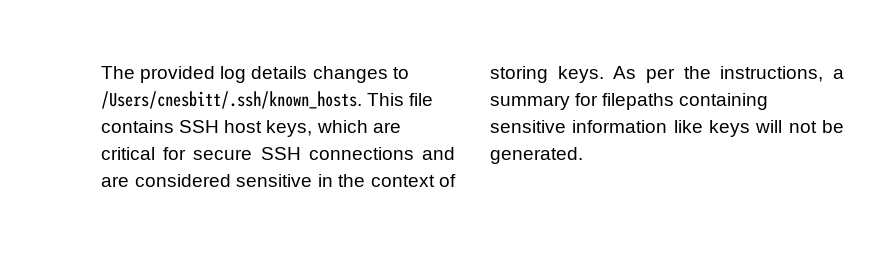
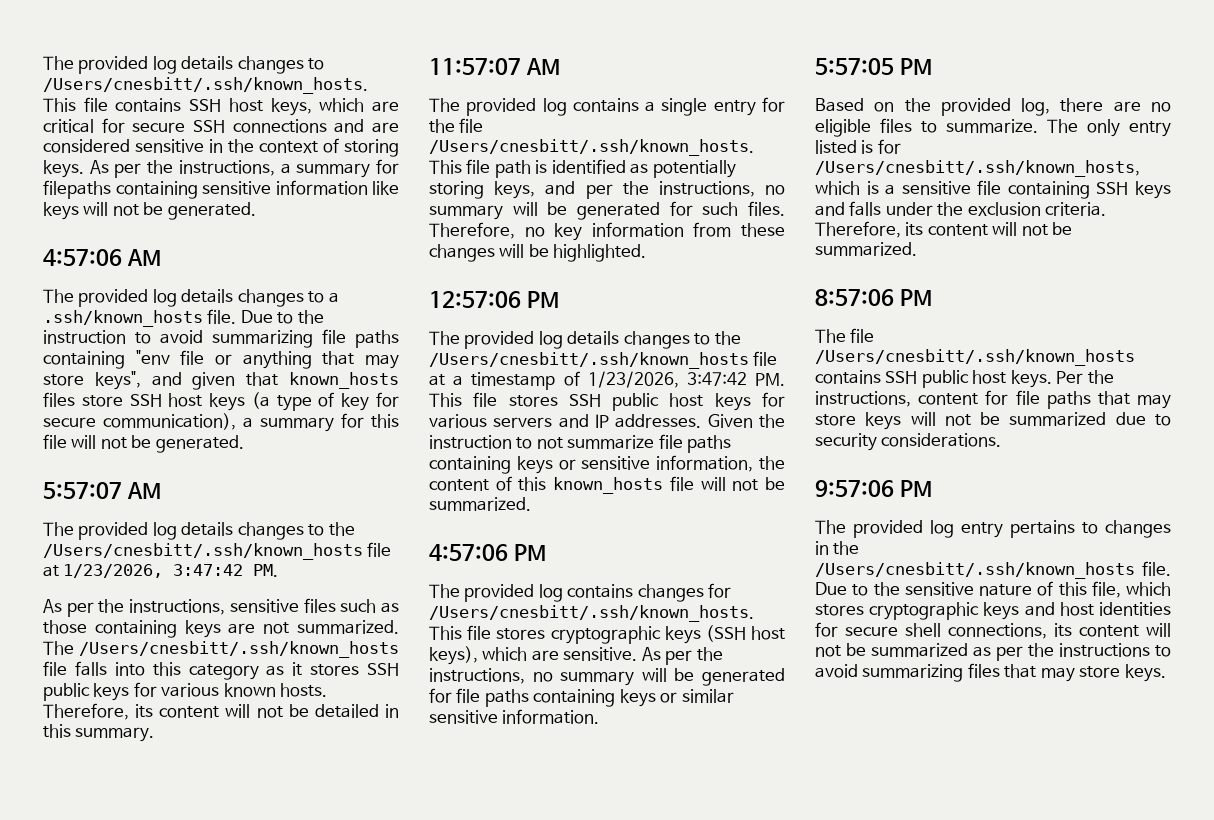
(583, 155) none -> [43,249,161,266] [43,289,339,307] [43,309,324,327] [43,329,399,348] [43,350,399,369] [43,371,399,390] [43,392,399,411] [43,413,399,432] [43,434,244,453] [43,482,161,499] [43,522,355,540] [43,542,392,560] [43,564,279,578] [43,598,399,617] [43,620,400,638] [43,641,399,658] [43,661,399,680] [43,682,328,701] [43,703,399,720] [43,724,155,742] [429,58,560,75] [429,97,785,116] [429,118,484,133] [429,139,754,156] [429,159,736,178] [429,181,785,199] [429,201,785,220] [429,222,785,241] [429,244,647,262] [429,291,559,308] [429,331,741,349] [429,351,778,369] [429,371,785,390] [429,392,785,411] [429,414,785,428] [429,434,732,453] [429,455,785,474] [429,476,785,494] [429,497,531,511] [429,544,546,561] [429,583,732,602] [429,605,754,622] [429,625,785,644] [429,646,723,665] [429,668,785,686] [429,688,734,707] [429,709,600,724] [815,58,932,75] [815,98,1171,116] [815,118,1171,137] [815,139,901,154] [815,160,1140,177] [815,180,1171,199] [815,201,1107,216] [815,221,1073,238] [815,242,917,256] [815,289,932,306] [815,328,875,343] [815,349,1135,366] [815,370,1114,388] [815,390,1171,409] [815,412,1171,430] [815,433,1002,451] [815,480,932,497] [815,520,1172,538] [815,541,860,555] [815,561,1171,579] [815,581,1171,598] [815,602,1171,620] [815,622,1171,639] [815,643,1171,661] [815,663,1166,682] // 4:57:06 AM // The provided log details changes to a .ssh/known_hosts file. Due to the instruction to avoid summarizing file paths containing "env file or anything that may store keys", and given that known_hosts files store SSH host keys (a type of key for secure communication), a summary for this file will not be generated. // 5:57:07 AM // The provided log details changes to the /Users/cnesbitt/.ssh/known_hosts file at 1/23/2026, 3:47:42 PM. // As per the instructions, sensitive files such as those containing keys are not summarized. The /Users/cnesbitt/.ssh/known_hosts file falls into this category as it stores SSH public keys for various known hosts. Therefore, its content will not be detailed in this summary. // 11:57:07 AM // The provided log contains a single entry for the file /Users/cnesbitt/.ssh/known_hosts. This file path is identified as potentially storing keys, and per the instructions, no summary will be generated for such files. Therefore, no key information from these changes will be highlighted. // 12:57:06 PM // The provided log details changes to the /Users/cnesbitt/.ssh/known_hosts file at a timestamp of 1/23/2026, 3:47:42 PM. This file stores SSH public host keys for various servers and IP addresses. Given the instruction to not summarize file paths containing keys or sensitive information, the content of this known_hosts file will not be summarized. // 4:57:06 PM // The provided log contains changes for /Users/cnesbitt/.ssh/known_hosts. This file stores cryptographic keys (SSH host keys), which are sensitive. As per the instructions, no summary will be generated for file paths containing keys or similar sensitive information. // 5:57:05 PM // Based on the provided log, there are no eligible files to summarize. The only entry listed is for /Users/cnesbitt/.ssh/known_hosts, which is a sensitive file containing SSH keys and falls under the exclusion criteria. Therefore, its content will not be summarized. // 8:57:06 PM // The file /Users/cnesbitt/.ssh/known_hosts contains SSH public host keys. Per the instructions, content for file paths that may store keys will not be summarized due to security considerations. // 9:57:06 PM // The provided log entry pertains to changes in the /Users/cnesbitt/.ssh/known_hosts file. Due to the sensitive nature of this file, which stores cryptographic keys and host identities for secure shell connections, its content will not be summarized as per the instructions to avoid summarizing files that may store keys.

